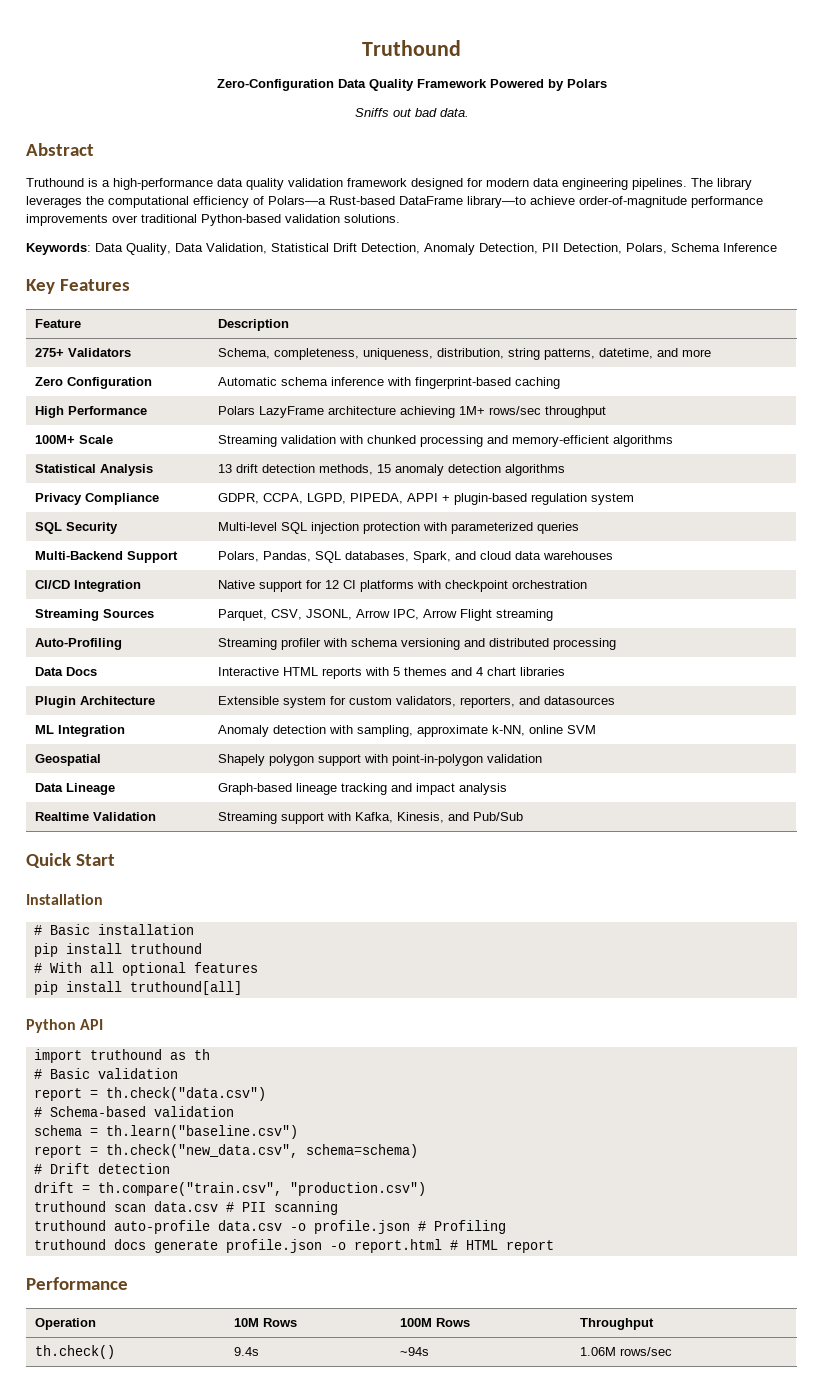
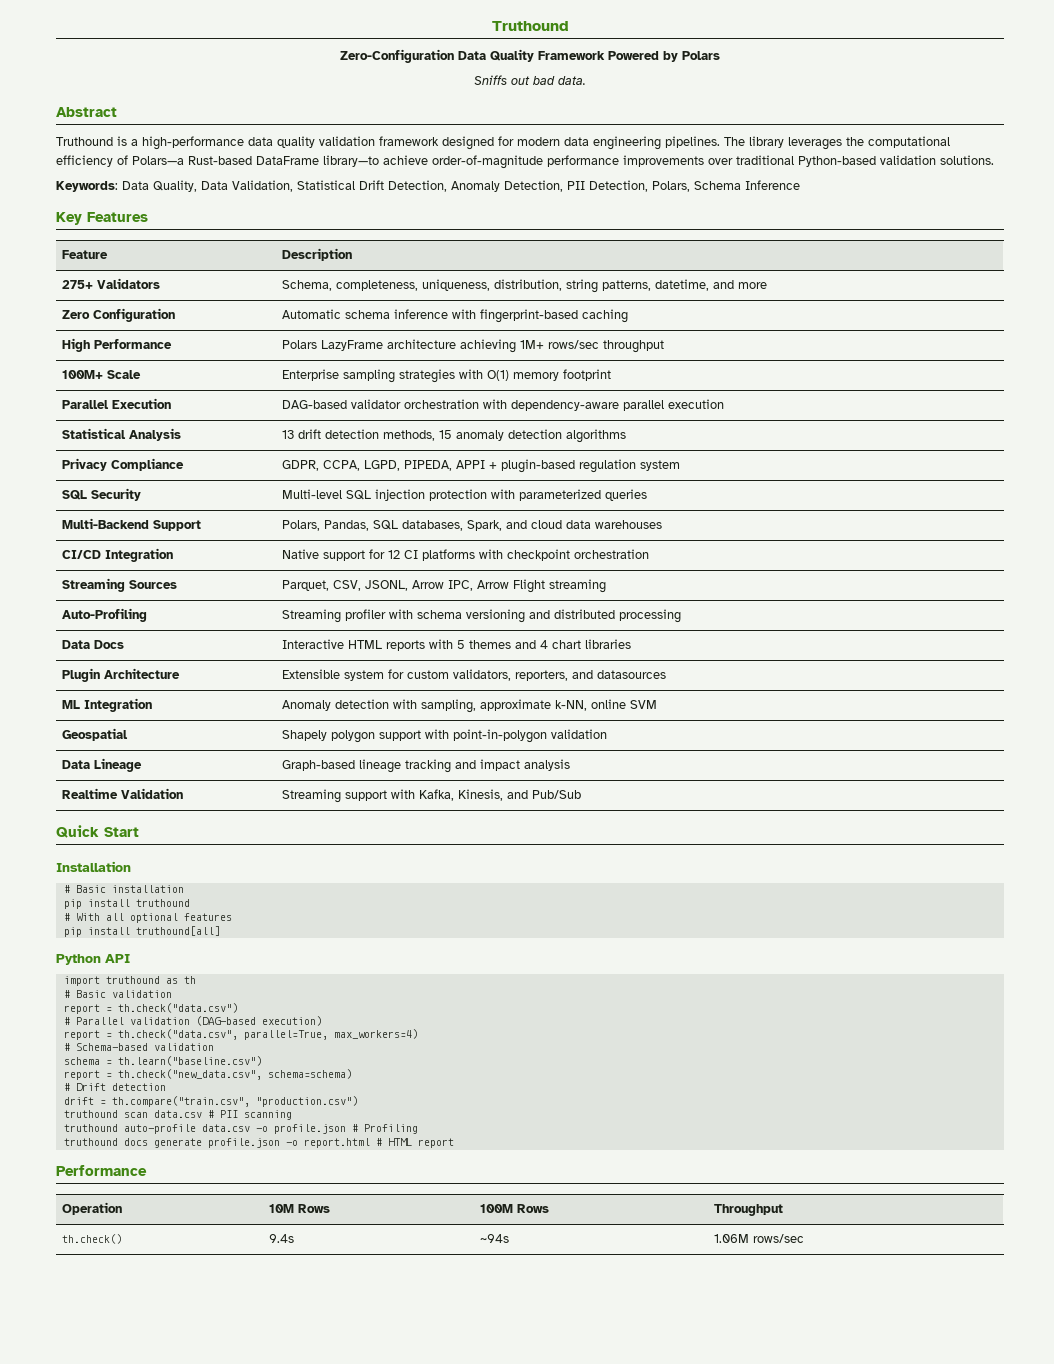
[217,435,673,447] Streaming validation with chunked processing and memory-efficient algorithms -> [281,369,611,383] [61,398,171,409] [281,399,724,411] Enterprise sampling strategies with O(1) memory footprint // Parallel Execution | DAG-based validator orchestration with dependency-aware parallel execution
(266, 1094) none -> [63,1016,322,1026] [63,1029,418,1040] // # Parallel validation (DAG-based execution) // report = th.check("data.csv", parallel=True, max_workers=4)

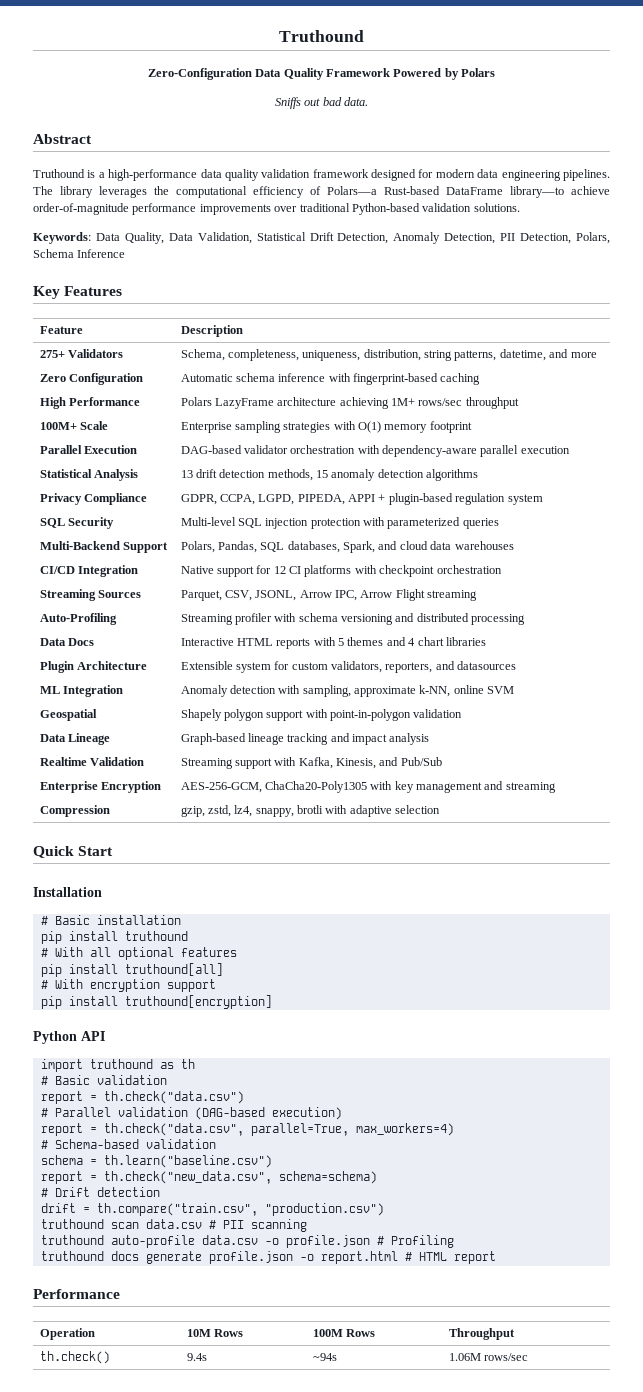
(581, 794) none -> [39,781,161,793] [180,781,556,793] [39,805,110,817] [180,805,441,817] // Enterprise Encryption | AES-256-GCM, ChaCha20-Poly1305 with key management and streaming // Compression | gzip, zstd, lz4, snappy, brotli with adaptive selection
(220, 931) none -> [40,979,216,992] [40,995,272,1009] // # With encryption support // pip install truthound[encryption]

